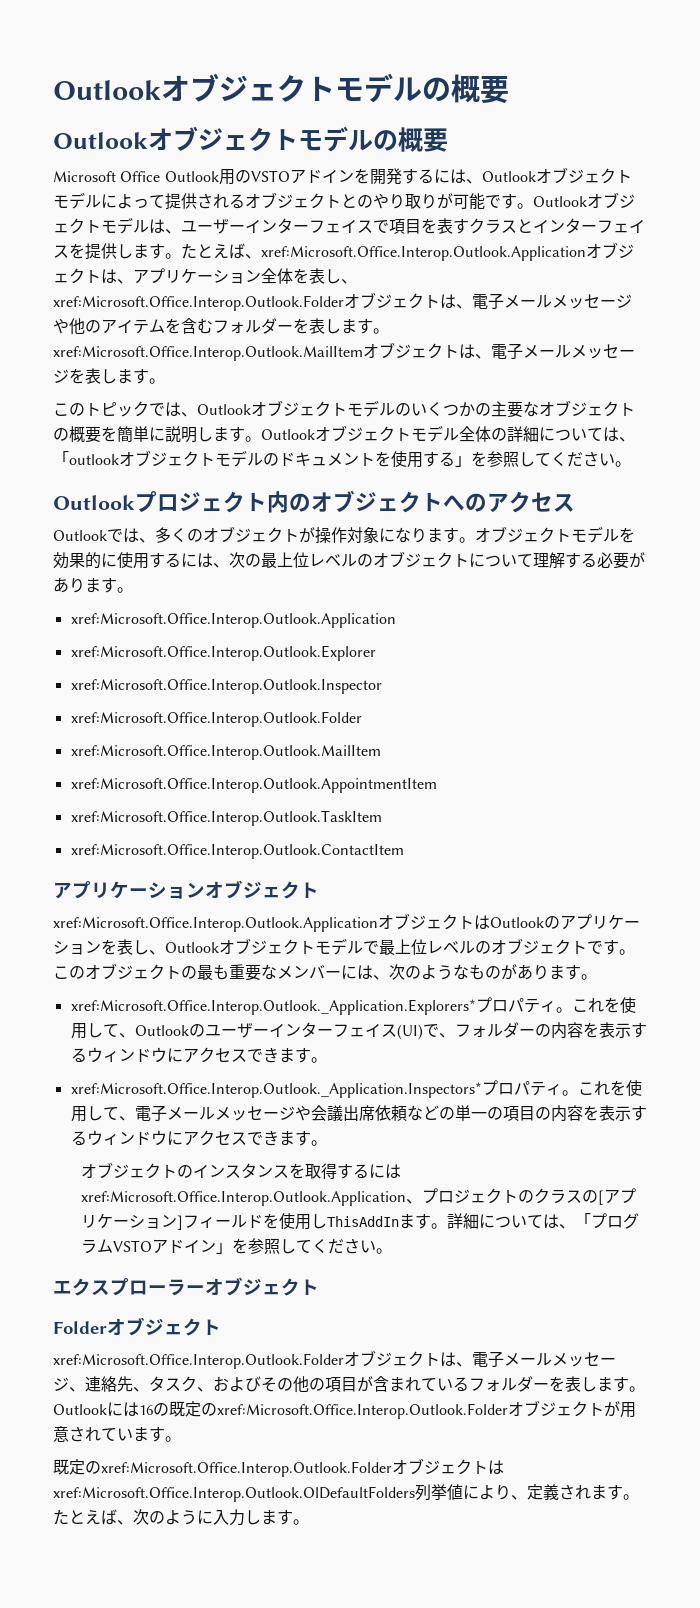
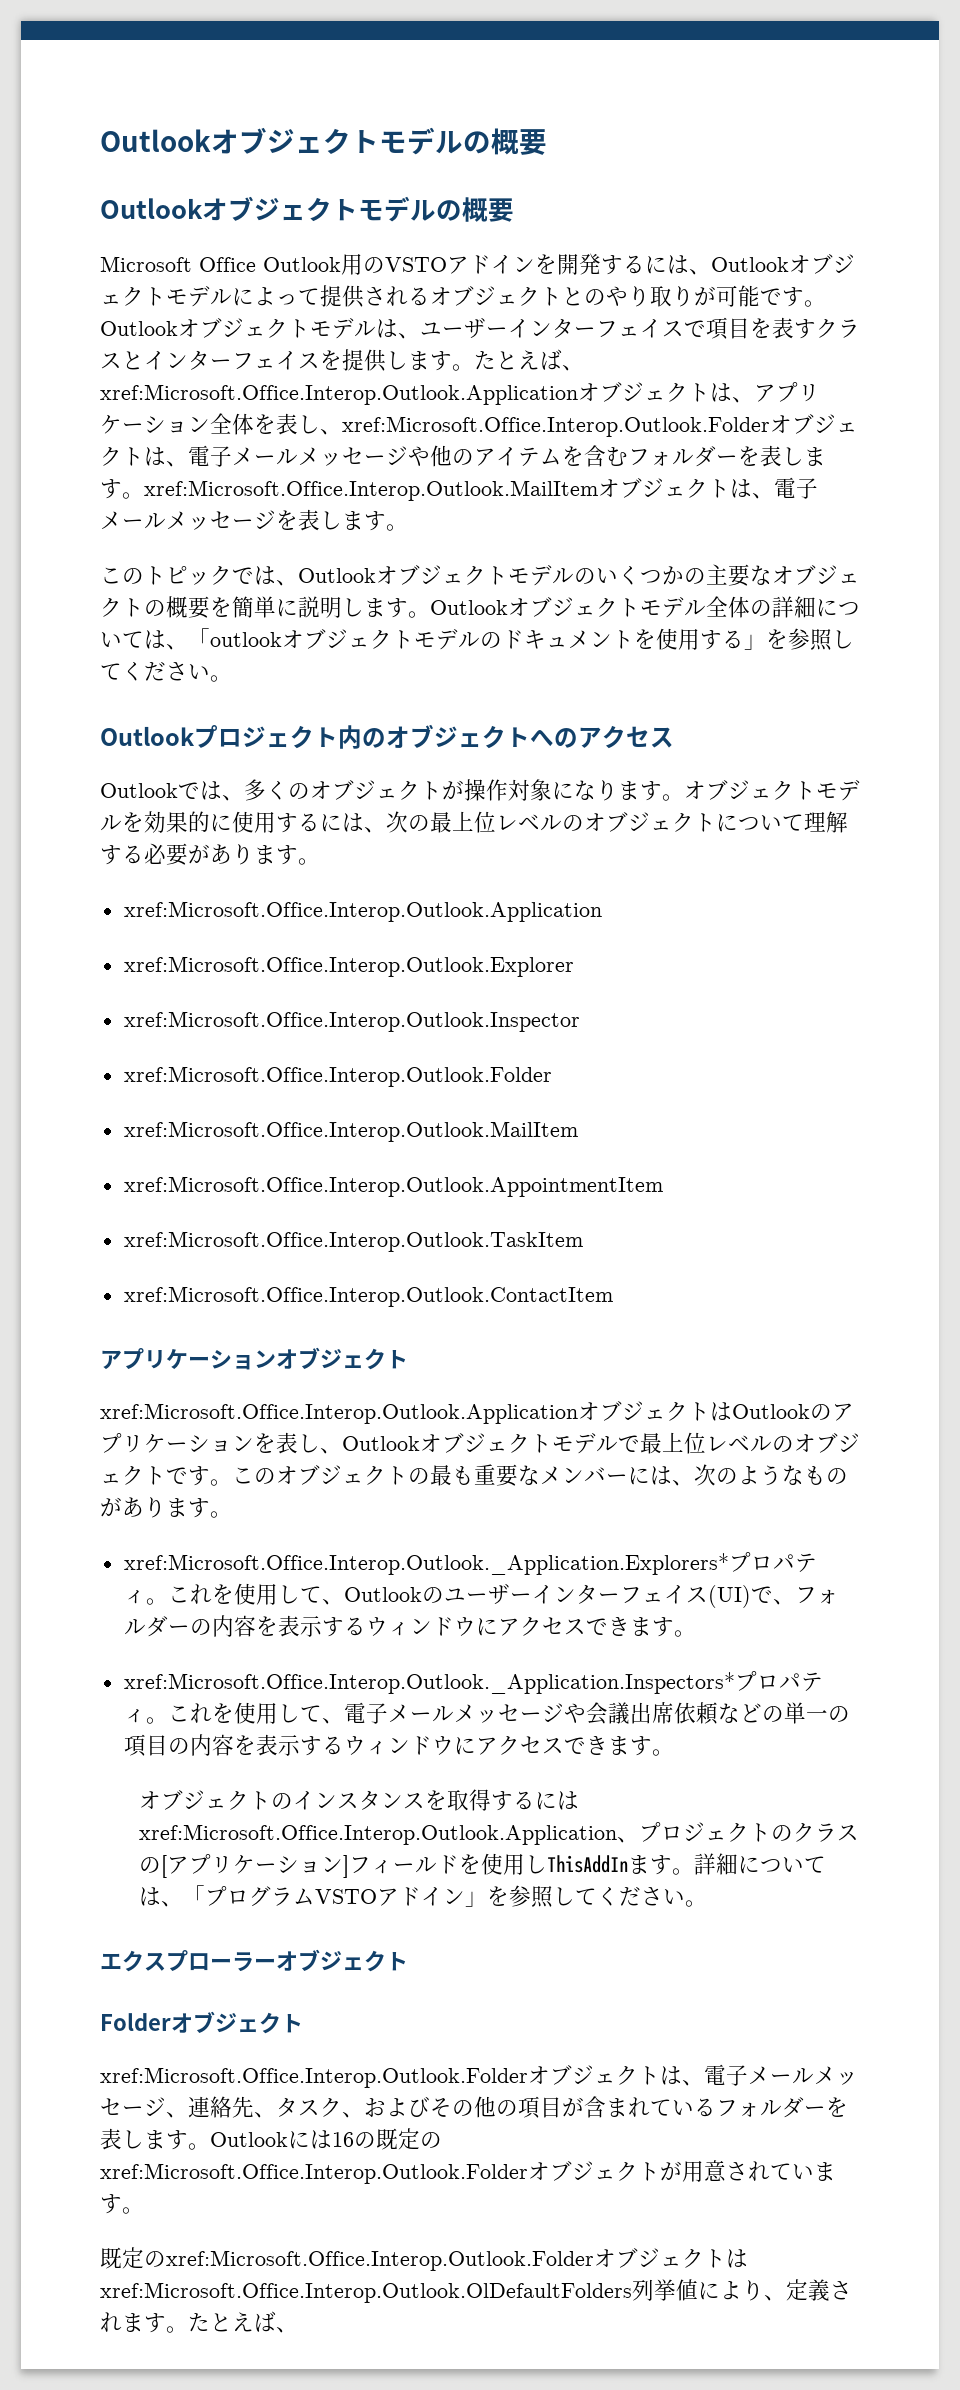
[133,1509,309,1526] 次のように入力します。 -> (298, 2330) none

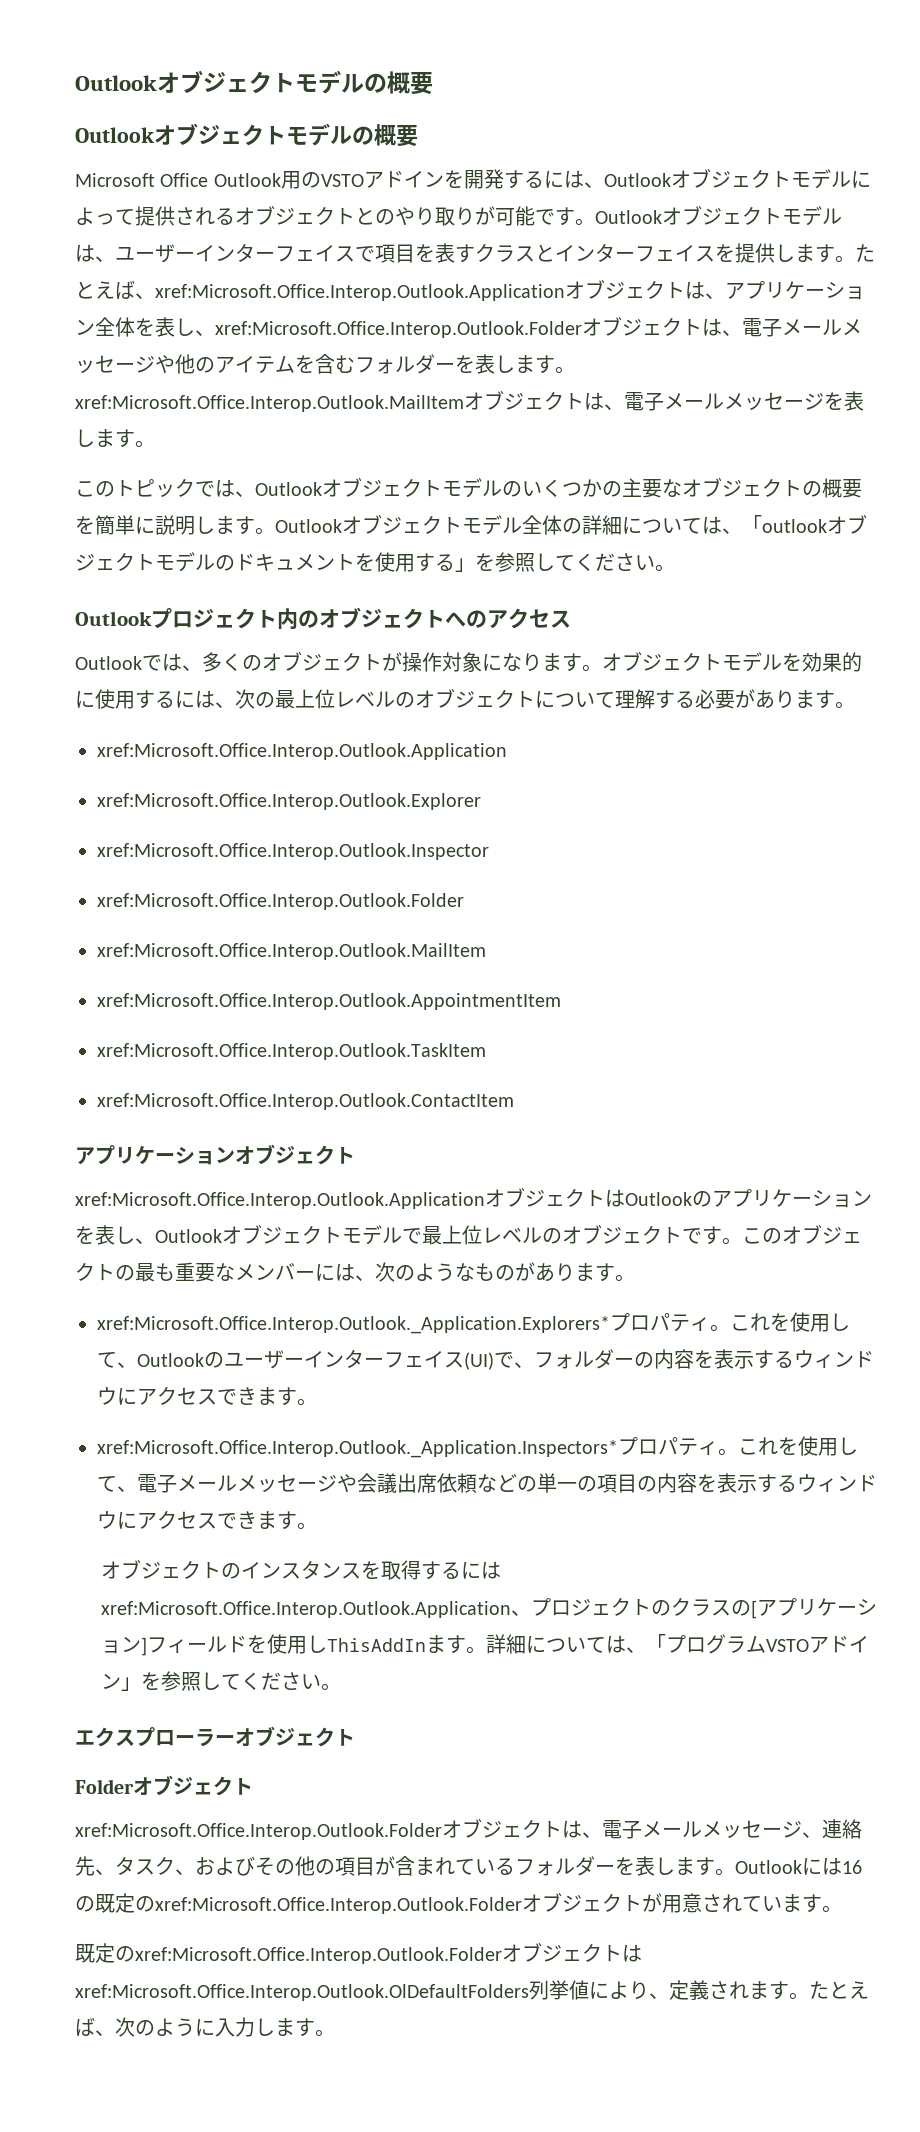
(298, 2330) none -> [115,2017,335,2037] 次のように入力します。

